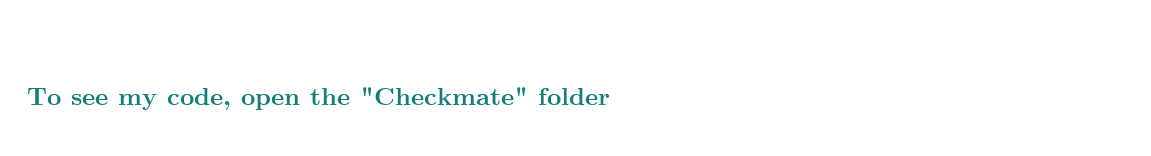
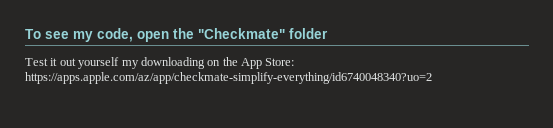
(610, 96) none -> [25,57,295,69] [25,72,432,84] // Test it out yourself my downloading on the App Store: https://apps.apple.com/az/app/checkmate-simplify-everything/id6740048340?uo=2

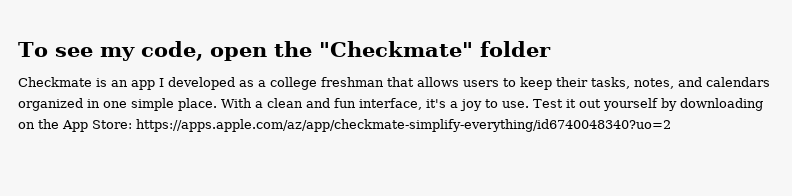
(328, 33) none -> [18,77,770,90] [18,98,529,111] Checkmate is an app I developed as a college freshman that allows users to keep their tasks, notes, and calendars organized in one simple place. With a clean and fun interface, it's a joy to use.
[121,60,139,69] my -> [660,98,677,111] by

